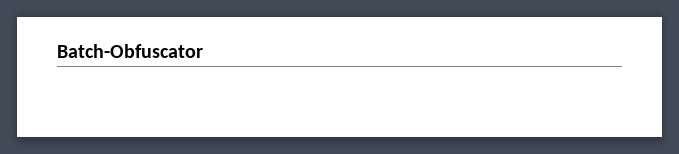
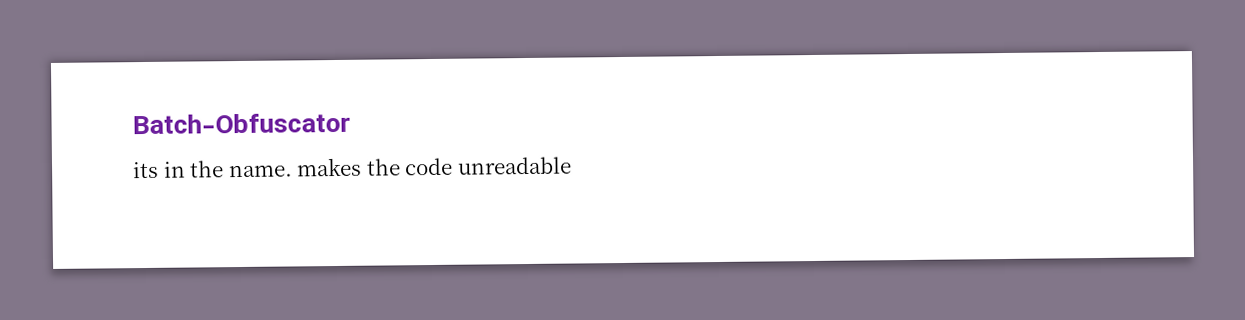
(203, 51) none -> [132,156,572,179] // its in the name. makes the code unreadable

